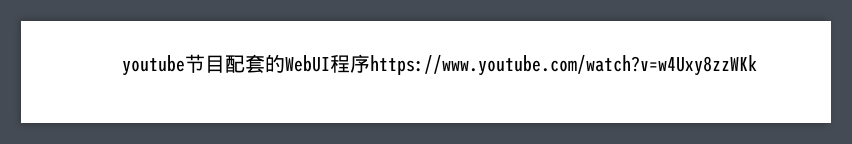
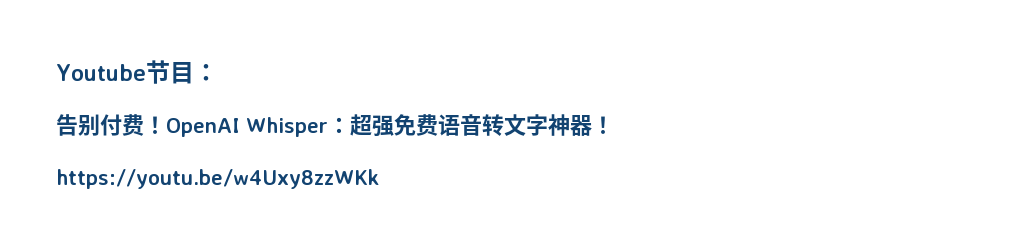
[122,54,757,76] youtube节目配套的WebUI程序https://www.youtube.com/watch?v=w4Uxy8zzWKk -> [56,60,218,84] [56,114,614,137] [56,169,379,189] Youtube节目： // 告别付费！OpenAI Whisper：超强免费语音转文字神器！ // https://youtu.be/w4Uxy8zzWKk

